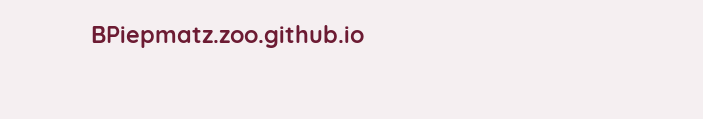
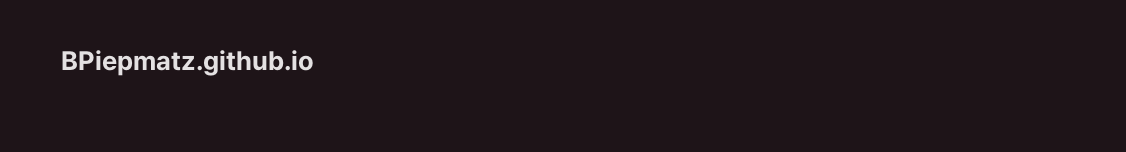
[91,25,364,48] BPiepmatz.zoo.github.io -> [61,50,314,76] BPiepmatz.github.io

